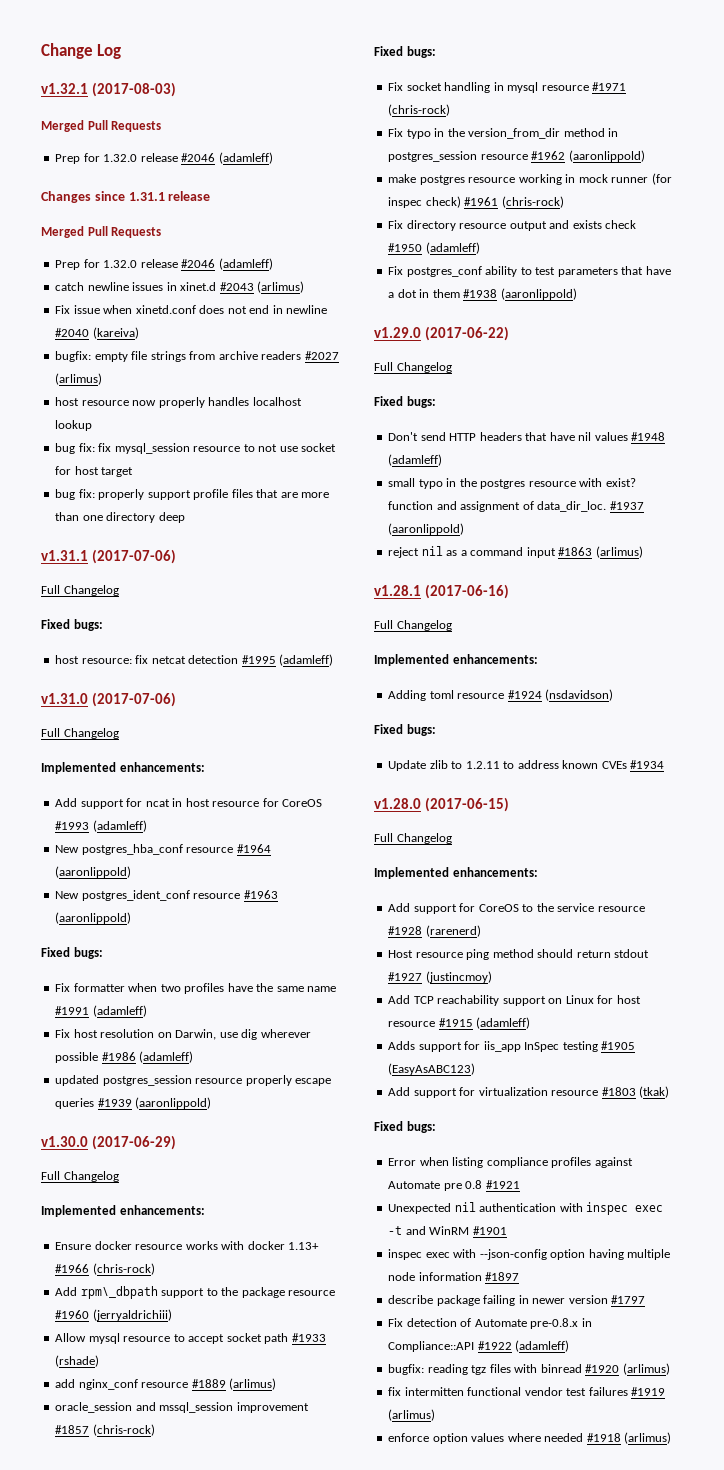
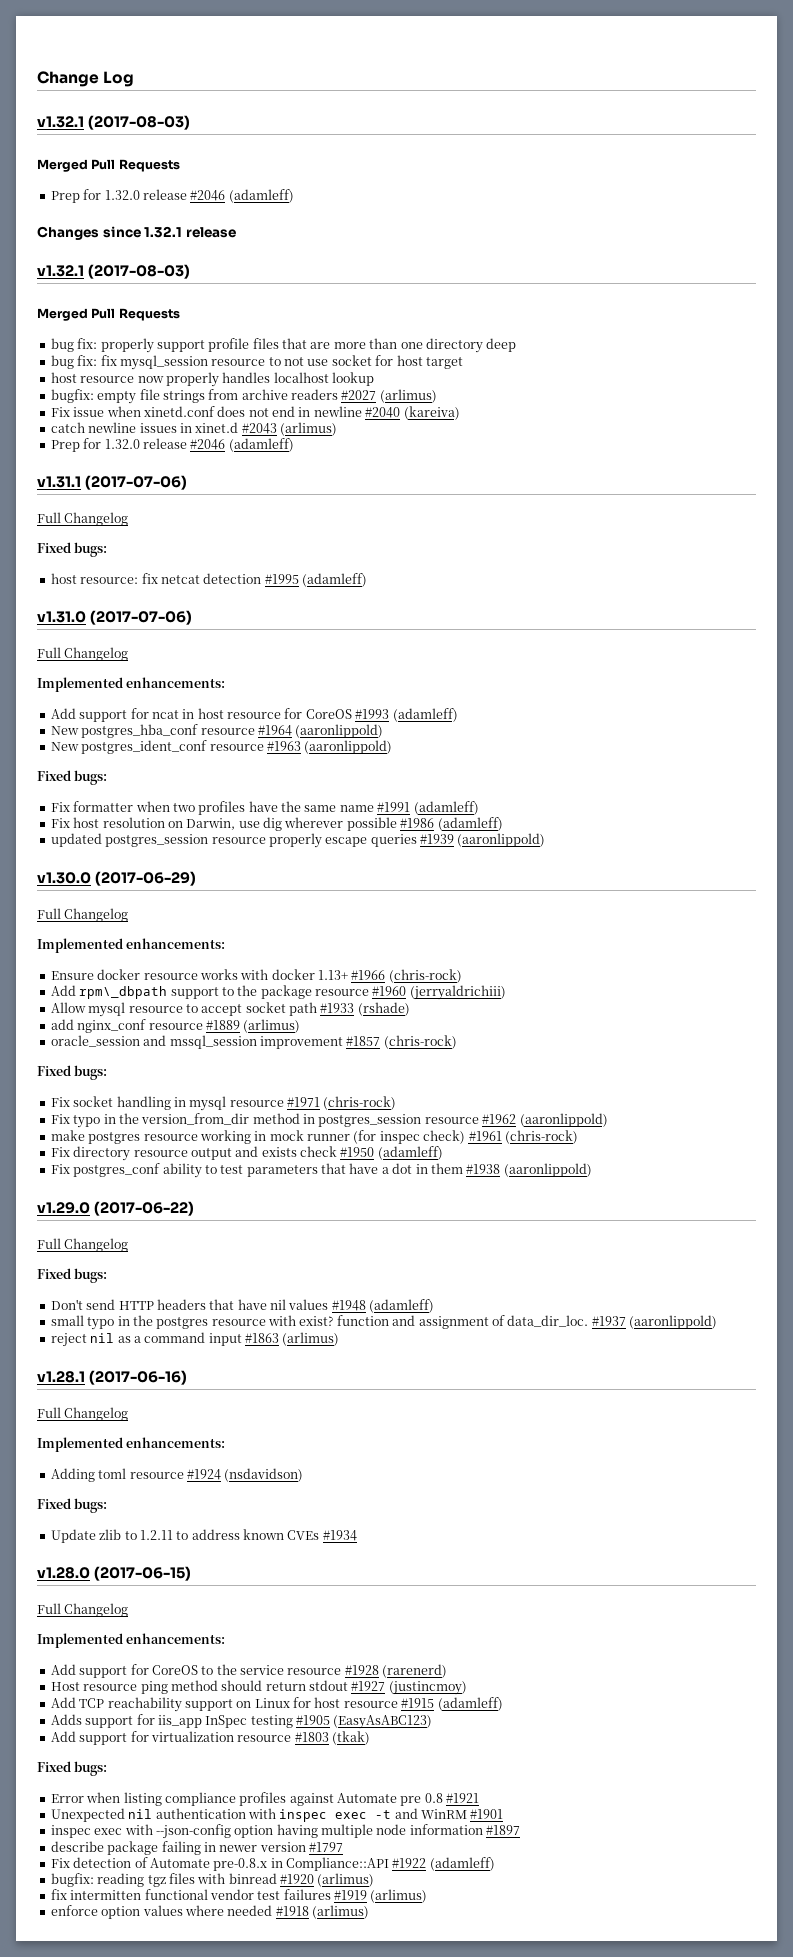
[128,191,211,201] [41,226,162,238] [55,258,273,270] [55,282,254,291] 1.31.1 release // Merged Pull Requests // Prep for 1.32.0 release #2046 (adamleff) // catch newline issues in xinet.d #2043 -> [144,226,236,238] [37,264,190,279] [37,308,180,321] [50,338,517,353] [50,355,463,370] [50,372,374,387] [50,389,377,404] 1.32.1 release // v1.32.1 (2017-08-03) // Merged Pull Requests // bug fix: properly support profile files that are more than one directory deep // bug fix: fix mysql_session resource to not use socket for host target // host resource now properly handles localhost lookup // bugfix: empty file strings from archive readers #2027
[55,351,339,362] [55,373,103,385] [55,397,302,408] [55,420,93,431] [55,443,337,454] [55,466,134,477] [55,489,330,500] [55,512,185,523] bugfix: empty file strings from archive readers #2027 (arlimus) // host resource now properly handles localhost lookup // bug fix: fix mysql_session resource to not use socket for host target // bug fix: properly support profile files that are more than one directory deep -> [50,422,337,436] [50,438,294,452] catch newline issues in xinet.d #2043 (arlimus) // Prep for 1.32.0 release #2046 (adamleff)

